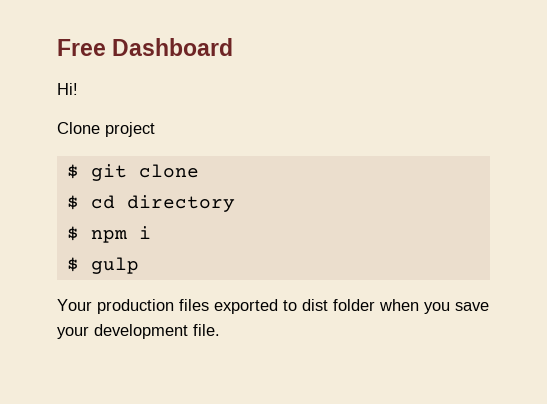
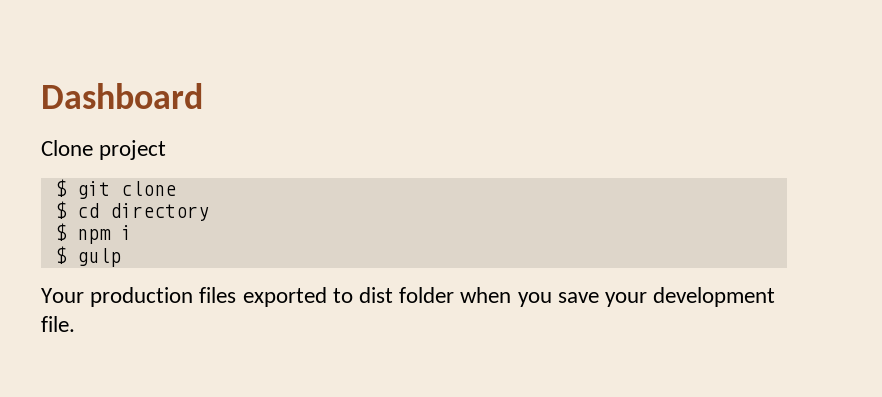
[57,39,106,56] Free -> (41, 96) none
[57,83,78,95] // Hi! -> (203, 96) none

